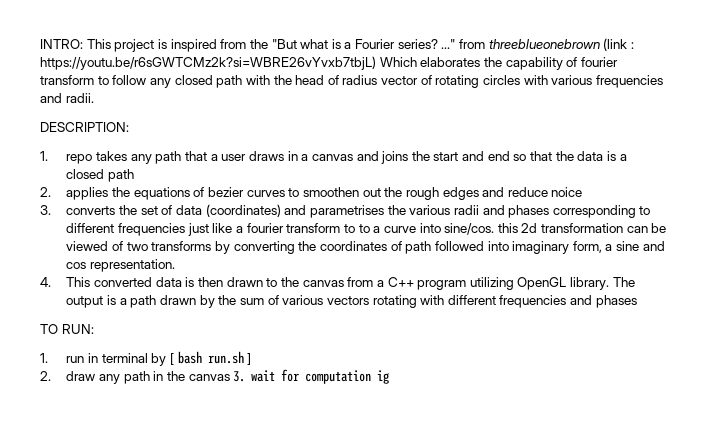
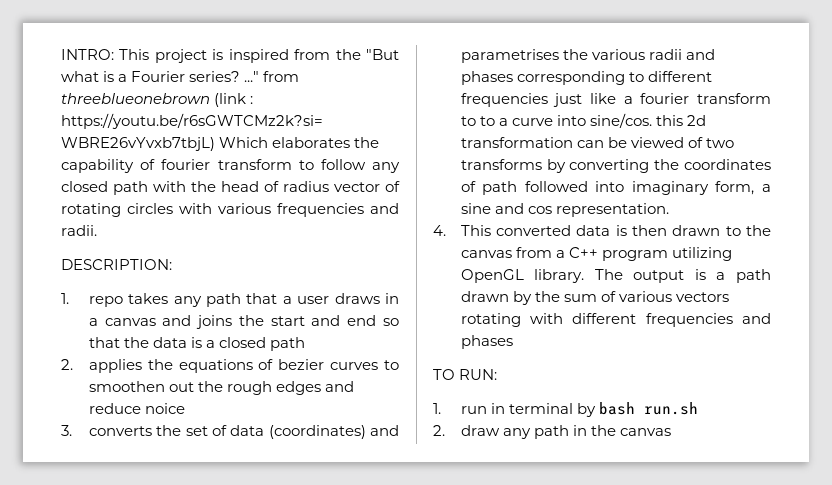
[169,353,174,365] [ -> (596, 410) none
[247,353,252,365] ] -> (699, 408) none
[233,369,390,384] 3. wait for computation ig -> (672, 432) none

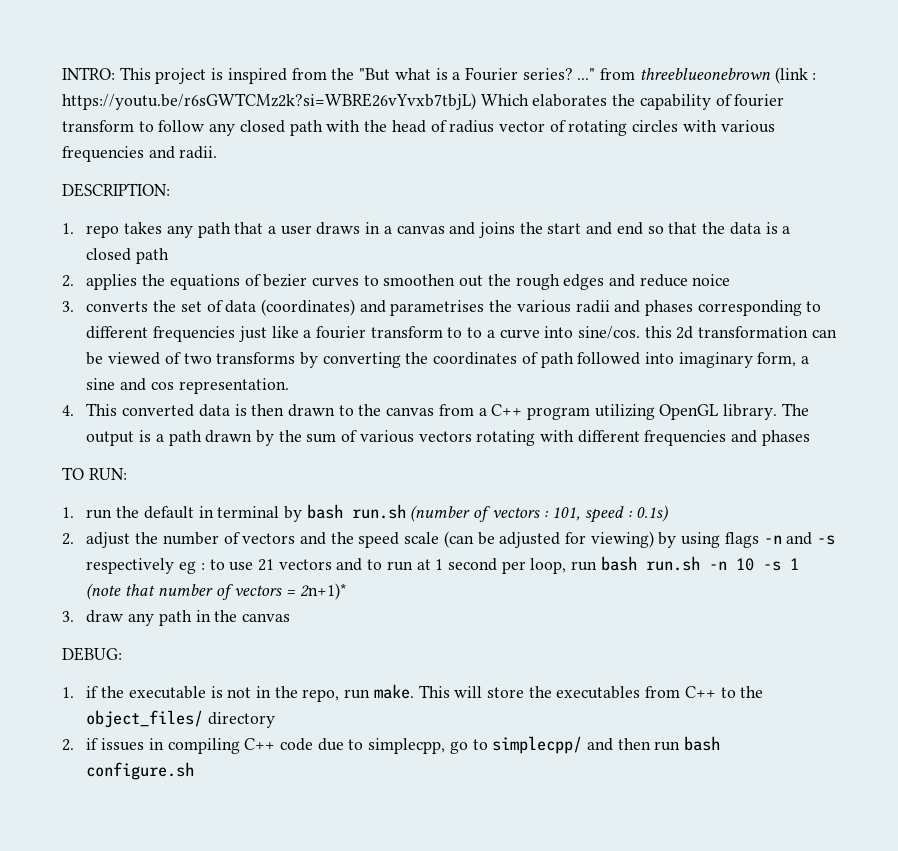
(487, 410) none -> [116,506,194,519] the default
[433,425,445,436] // 2. -> [410,505,669,523] [62,531,836,548] [86,556,799,574] [86,583,346,600] [62,611,74,622] (number of vectors : 101, speed : 0.1s) // 2. adjust the number of vectors and the speed scale (can be adjusted for viewing) by using flags -n and -s respectively eg : to use 21 vectors and to run at 1 second per loop, run bash run.sh -n 10 -s 1 (note that number of vectors = 2n+1)* // 3.
(672, 432) none -> [62,647,122,661] [62,684,764,702] [86,710,276,728] [62,736,721,754] [86,762,195,780] // DEBUG: // 1. if the executable is not in the repo, run make. This will store the executables from C++ to the object_files/ directory // 2. if issues in compiling C++ code due to simplecpp, go to simplecpp/ and then run bash configure.sh

